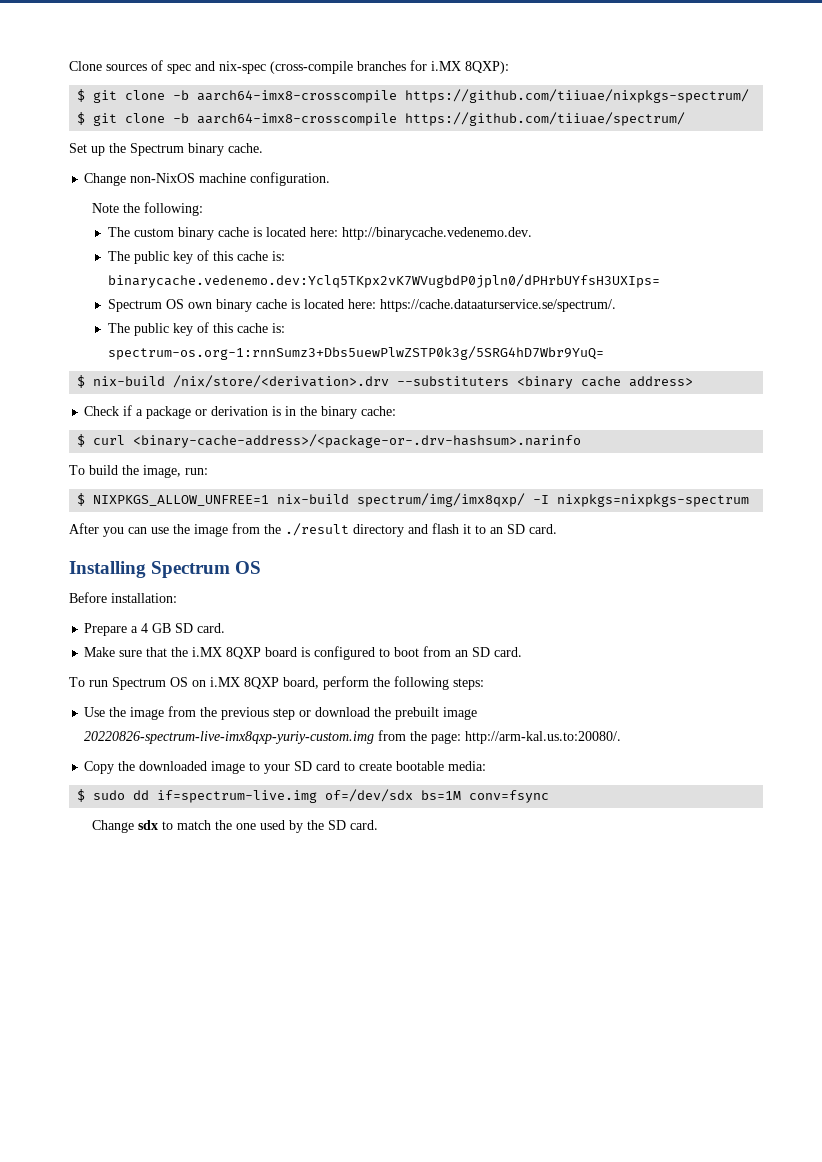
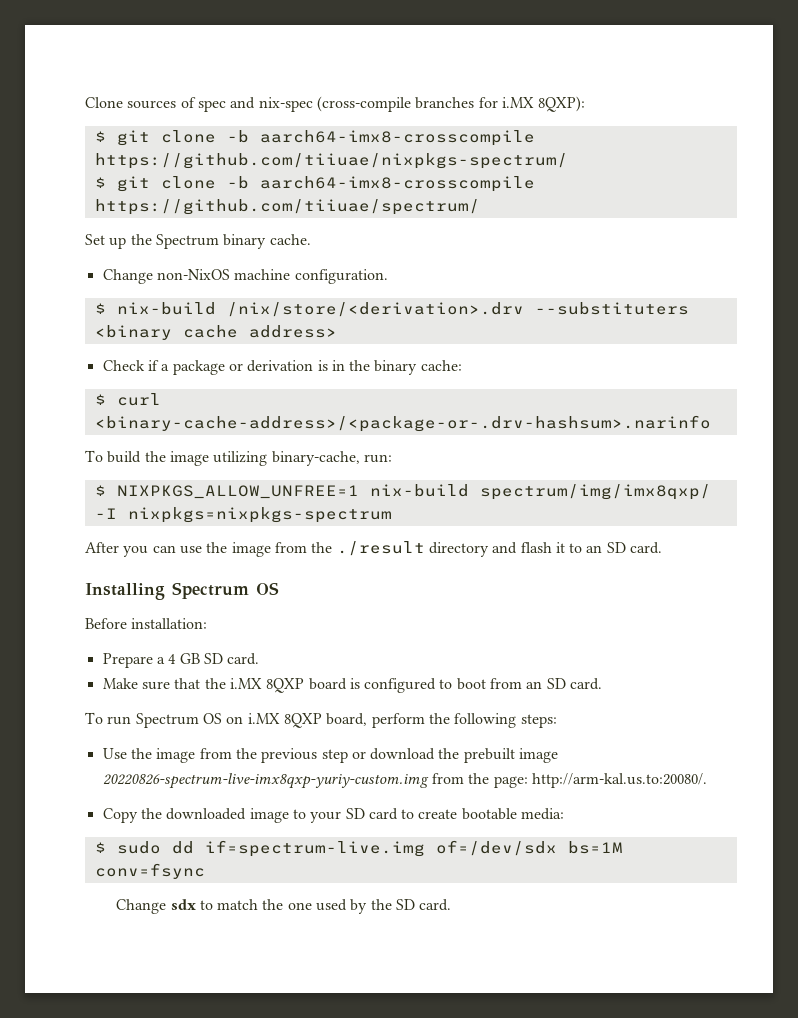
[92,202,204,216] [107,227,532,240] [107,250,285,264] [107,274,660,288] [107,299,616,312] [107,322,285,336] [107,346,604,360] // Note the following: // The custom binary cache is located here: http://binarycache.vedenemo.dev. // The public key of this cache is: binarycache.vedenemo.dev:Yclq5TKpx2vK7WVugbdP0jpln0/dPHrbUYfsH3UXIps= // Spectrum OS own binary cache is located here: https://cache.dataaturservice.se/spectrum/. // The public key of this cache is: spectrum-os.org-1:rnnSumz3+Dbs5uewPlwZSTP0k3g/5SRG4hD7Wbr9YuQ= -> (388, 276) none
[143,465,181,478] image, -> [169,451,360,466] image utilizing binary-cache,

